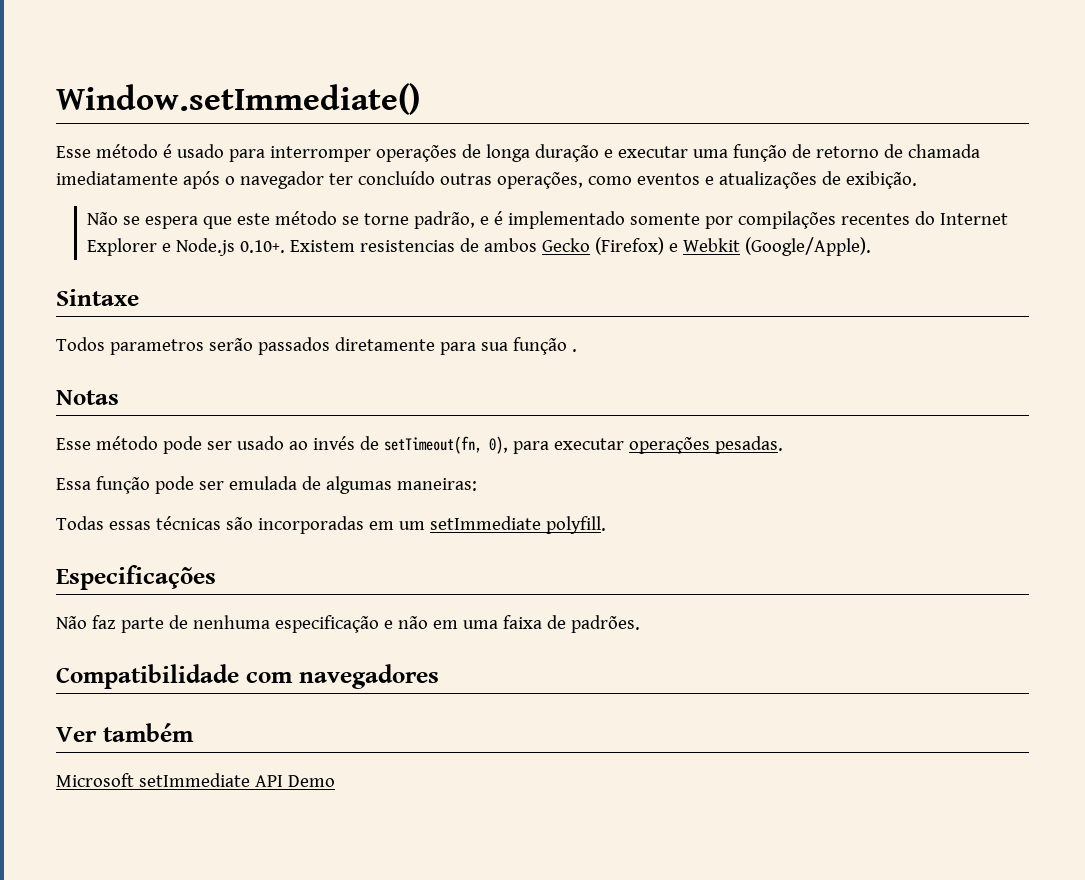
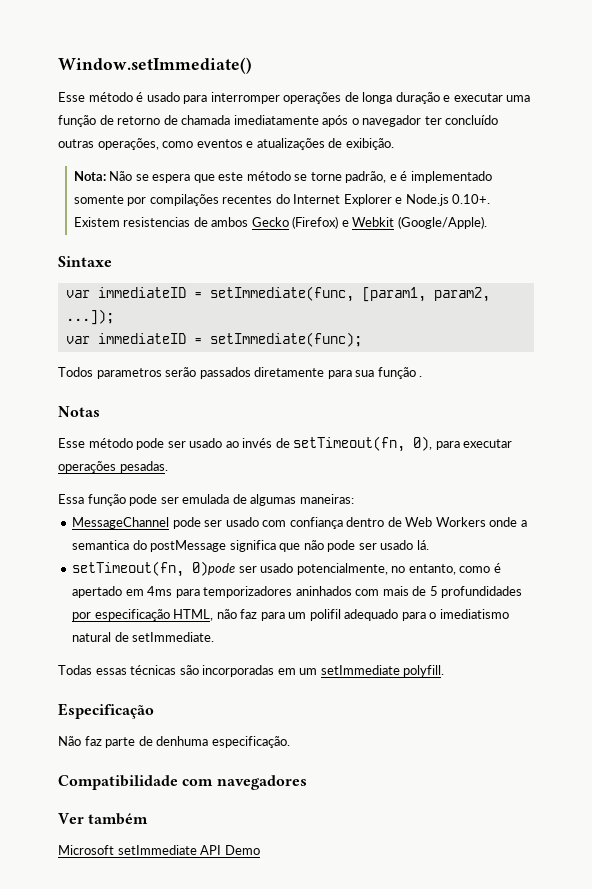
(917, 180) none -> [73,171,106,181] Nota:
(139, 297) none -> [65,286,490,302] [65,309,114,325] [65,332,362,347] // var immediateID = setImmediate(func, [param1, param2, ...]); // var immediateID = setImmediate(func);
(477, 484) none -> [72,517,527,529] [72,540,429,552] [72,561,501,577] [72,586,523,598] [72,609,509,621] [72,632,215,642] // MessageChannel pode ser usado com confiança dentro de Web Workers onde a semantica do postMessage significa que não pode ser usado lá. // setTimeout(fn, 0)pode ser usado potencialmente, no entanto, como é apertado em 4ms para temporizadores aninhados com mais de 5 profundidades por especificação HTML, não faz para um polifil adequado para o imediatismo natural de setImmediate.
[56,565,216,590] Especificações -> [58,703,154,719] Especificação
[192,615,640,633] nenhuma especificação e não em uma faixa de padrões. -> [156,736,290,748] denhuma especificação.

